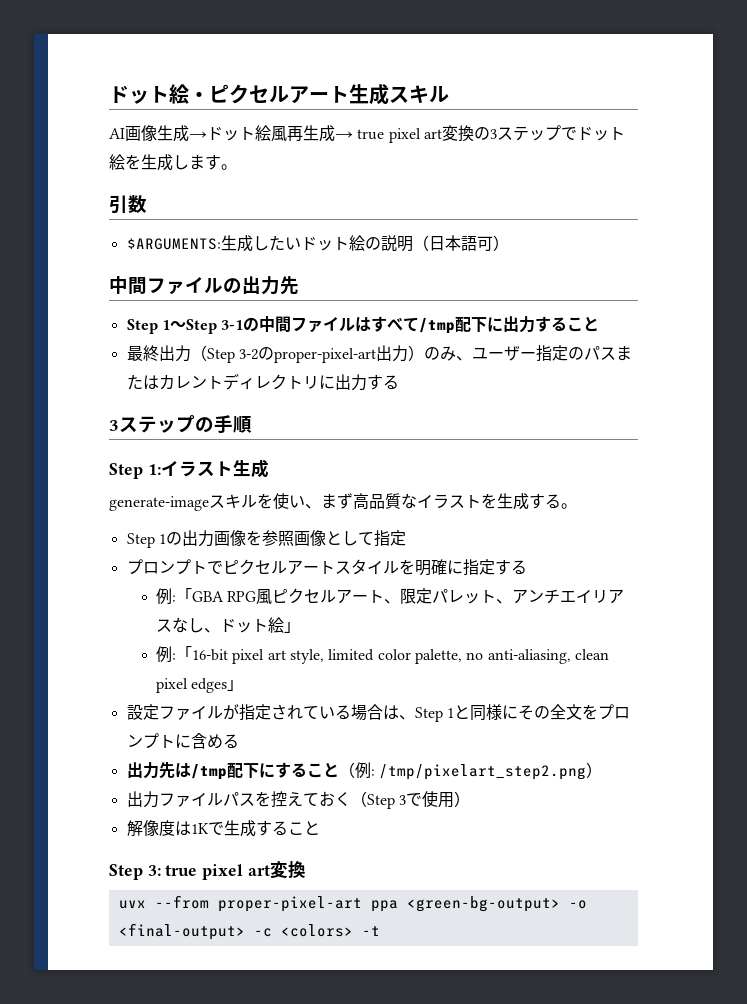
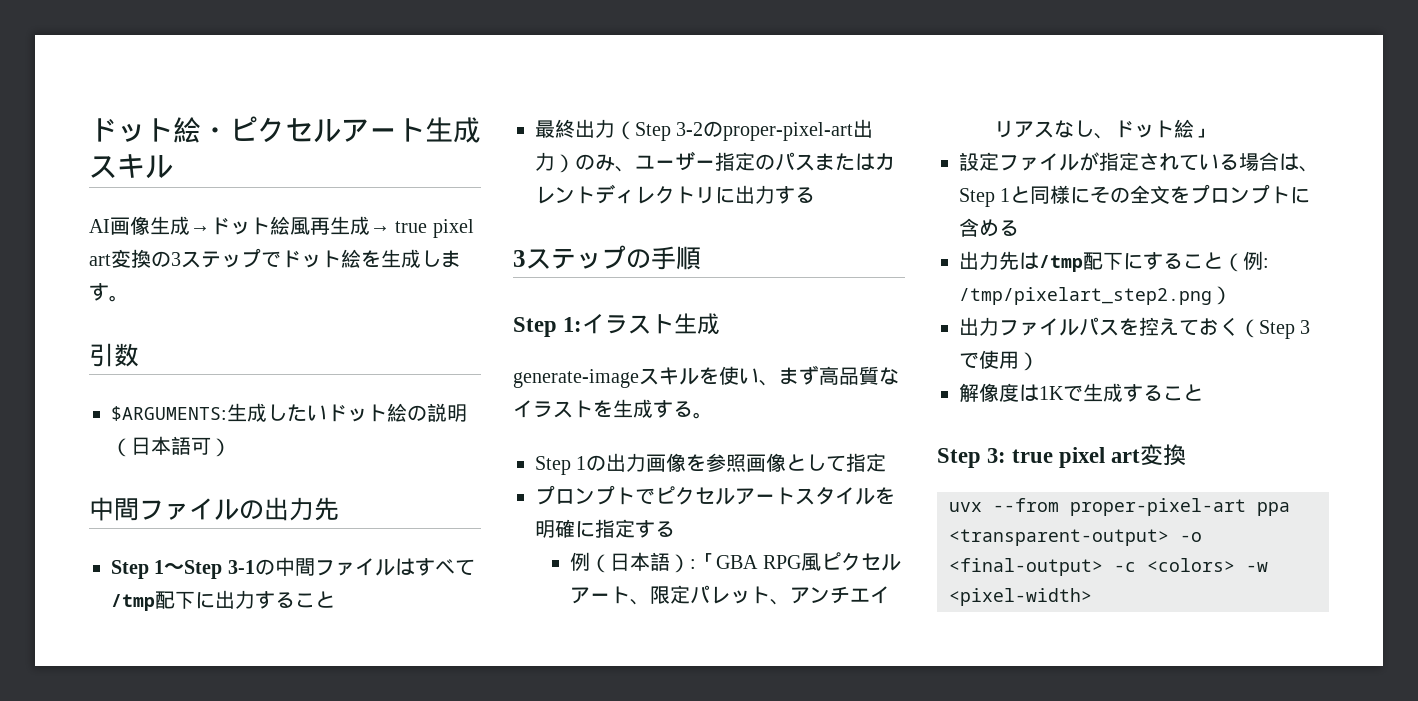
(172, 596) none -> [590,552,691,573] （日本語）
[155,646,609,664] [155,678,244,693] // 例:「16-bit pixel art style, limited color palette, no anti-aliasing, clean pixel edges」 -> (1215, 133) none
[406,896,560,912] <green-bg-output> -> [949,529,1169,546] <transparent-output>
[361,926,380,936] -t -> [1246,562,1268,572] [949,588,1092,606] -w <pixel-width>

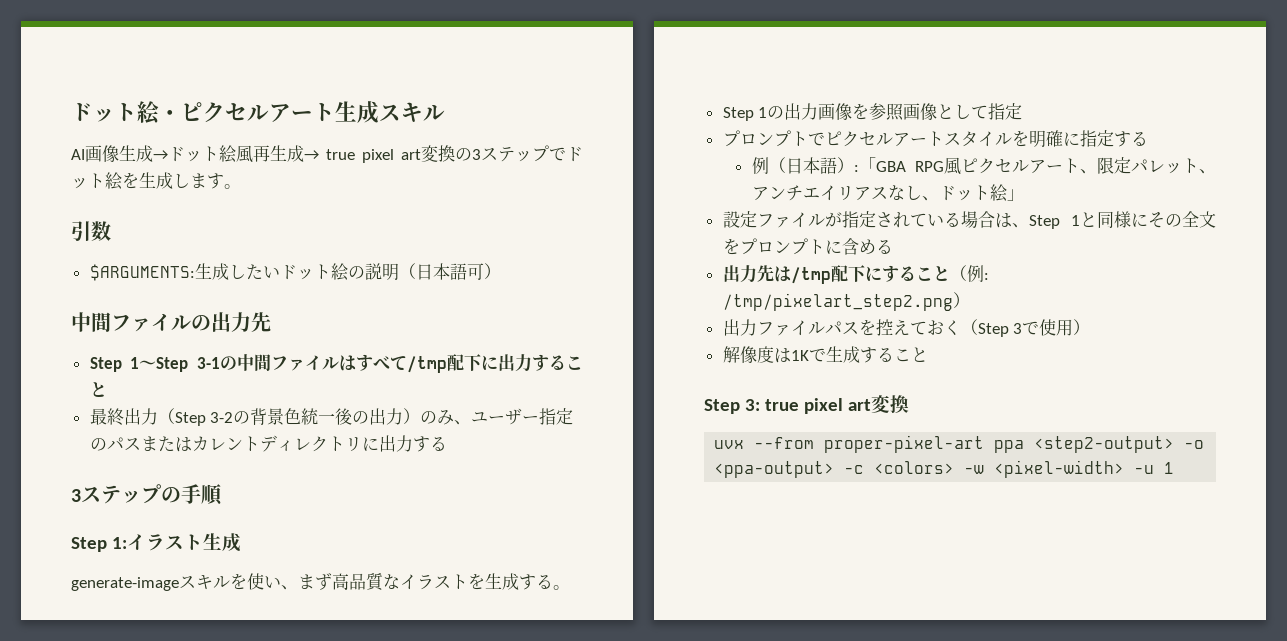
[723,122,854,141] proper-pixel-art -> [250,408,370,426] 背景色統一後の
[949,529,1202,546] [949,558,1103,576] <transparent-output> -o <final-output> -> [1034,436,1205,453] [714,461,835,478] <step2-output> -o <ppa-output>
(1092, 597) none -> [1134,462,1175,474] -u 1

